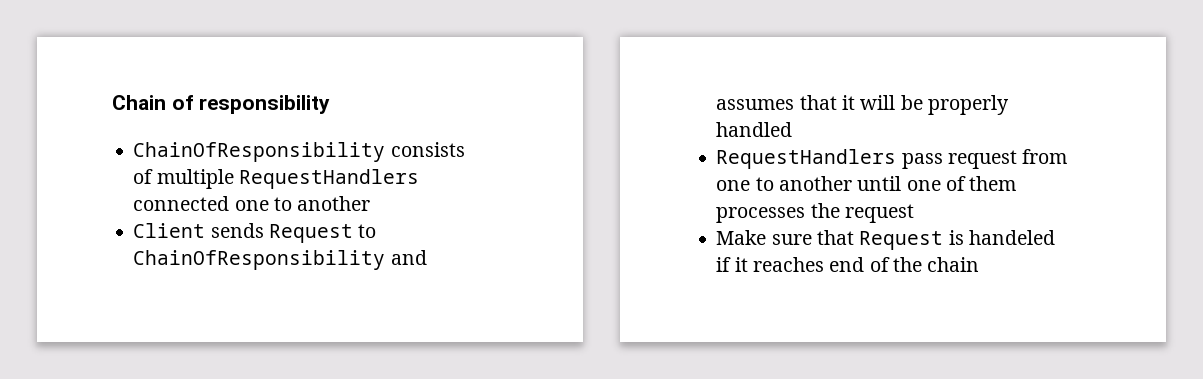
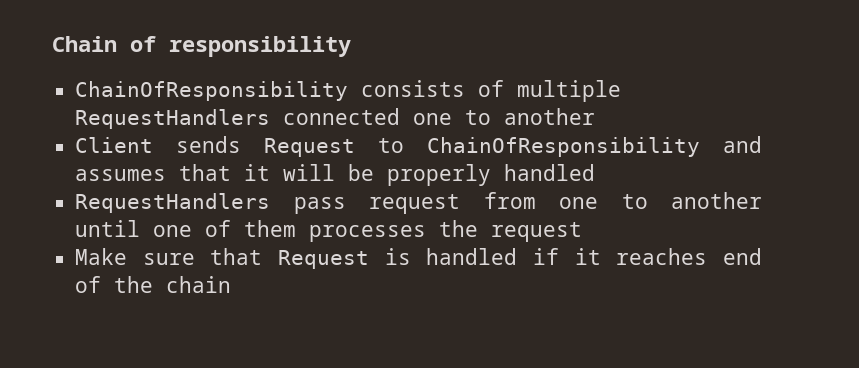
[968,230,1055,245] handeled -> [426,248,518,265] handled

